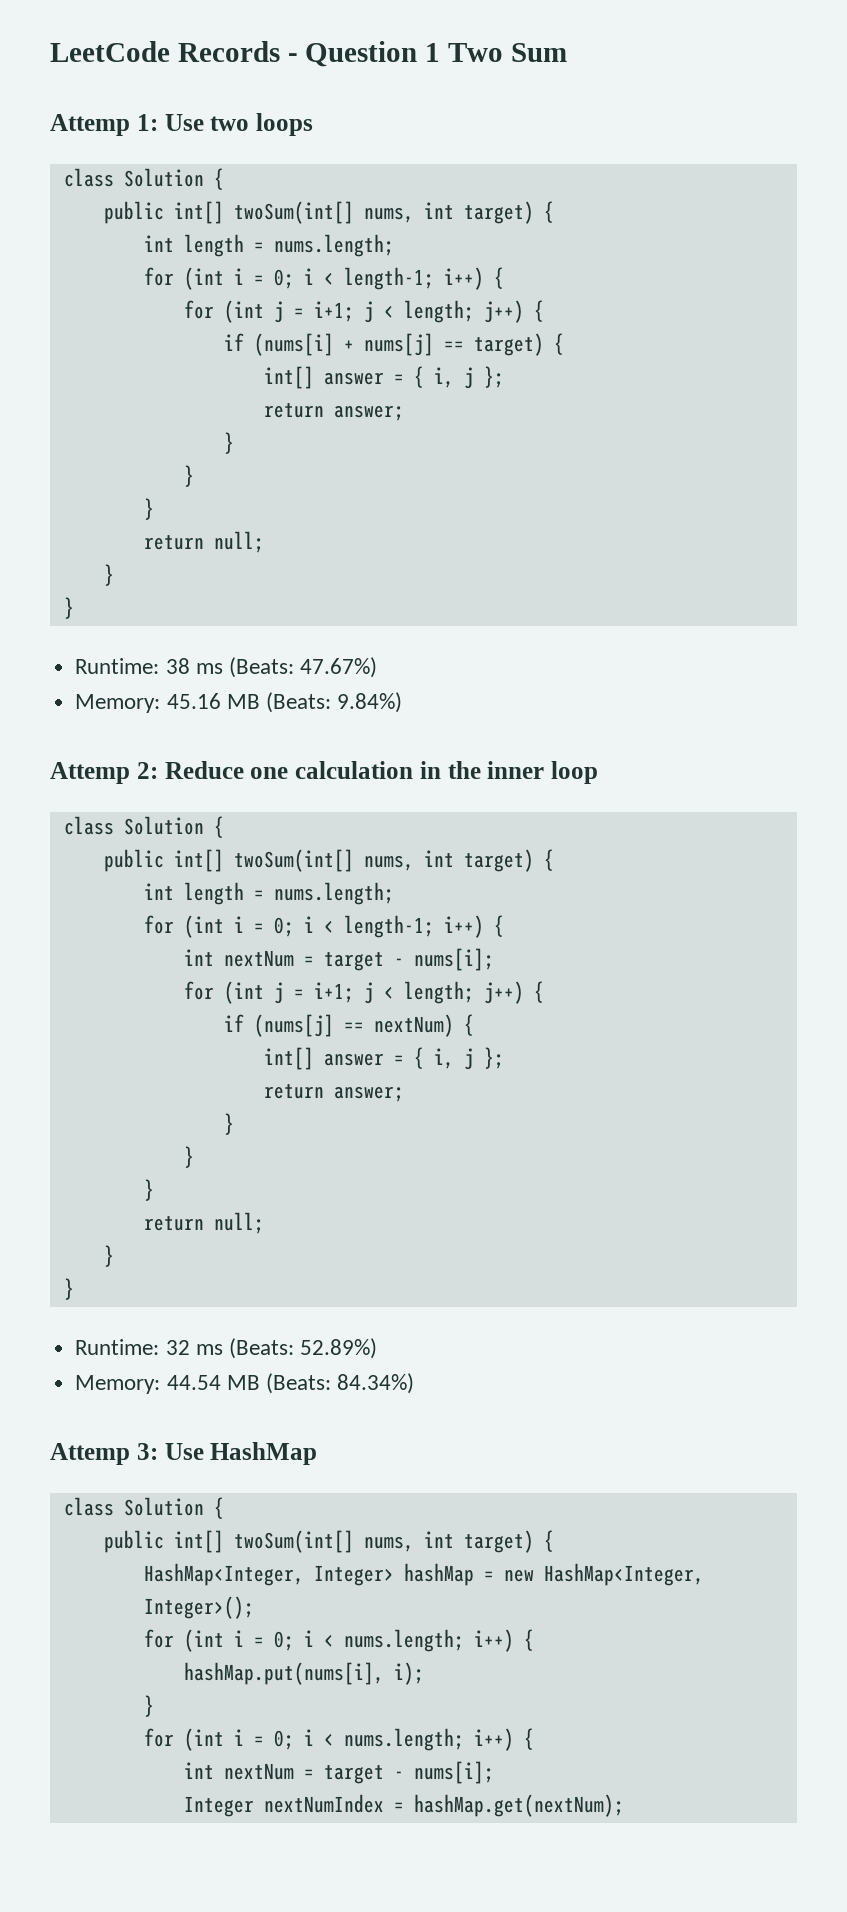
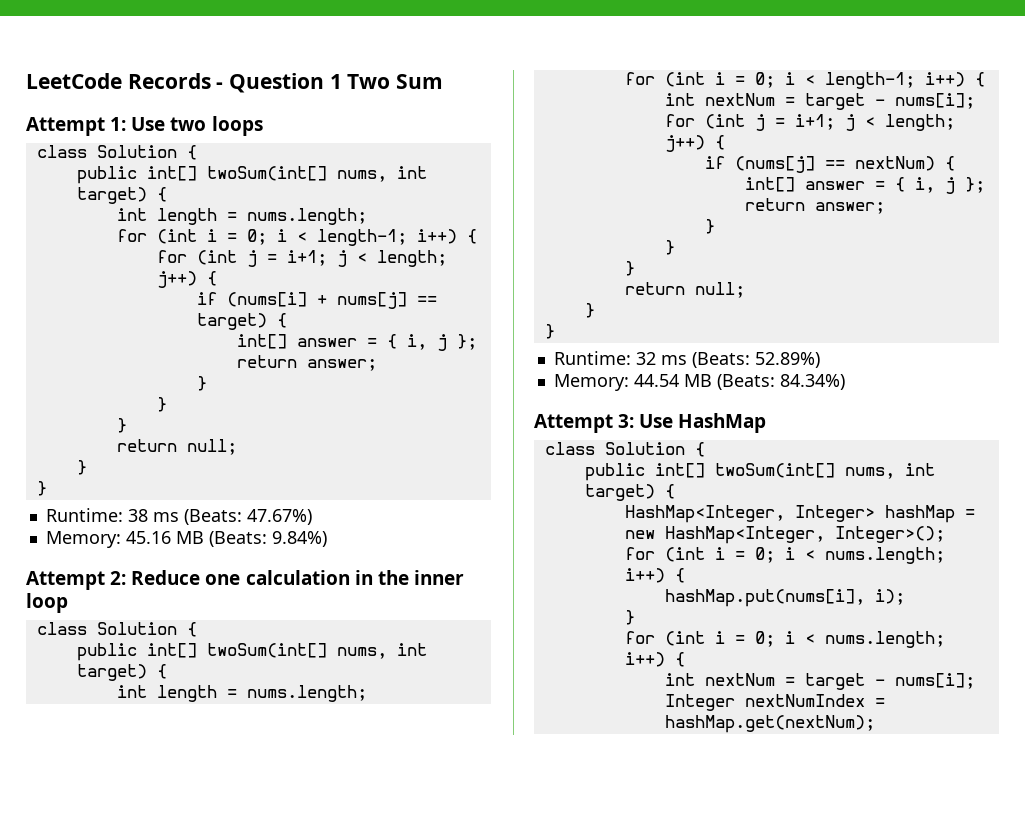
[50,114,130,136] Attemp -> [26,117,105,136] Attempt
[50,762,130,784] Attemp -> [26,571,105,590] Attempt
[50,1443,130,1465] Attemp -> [534,414,613,433] Attempt

